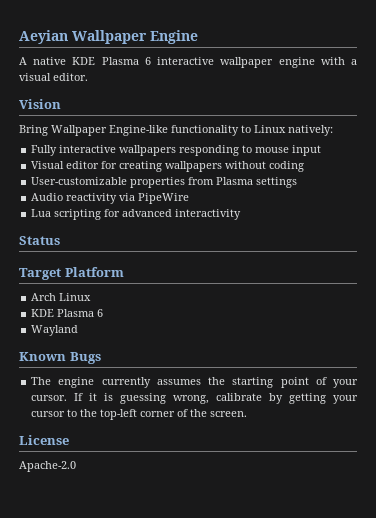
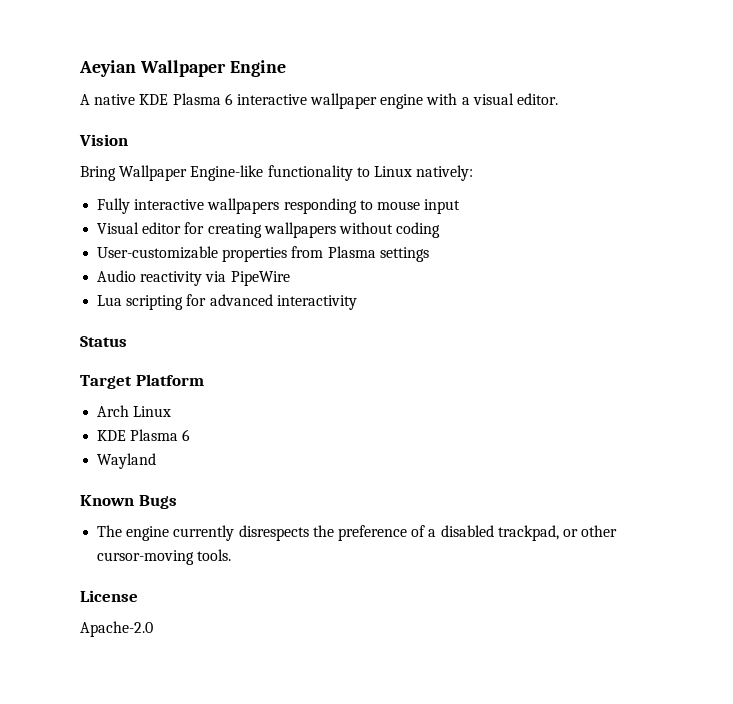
[156,377,359,388] [31,393,358,404] [31,409,248,420] assumes the starting point of your cursor. If it is guessing wrong, calibrate by getting your cursor to the top-left corner of the screen. -> [238,525,618,541] [97,549,232,565] disrespects the preference of a disabled trackpad, or other cursor-moving tools.

